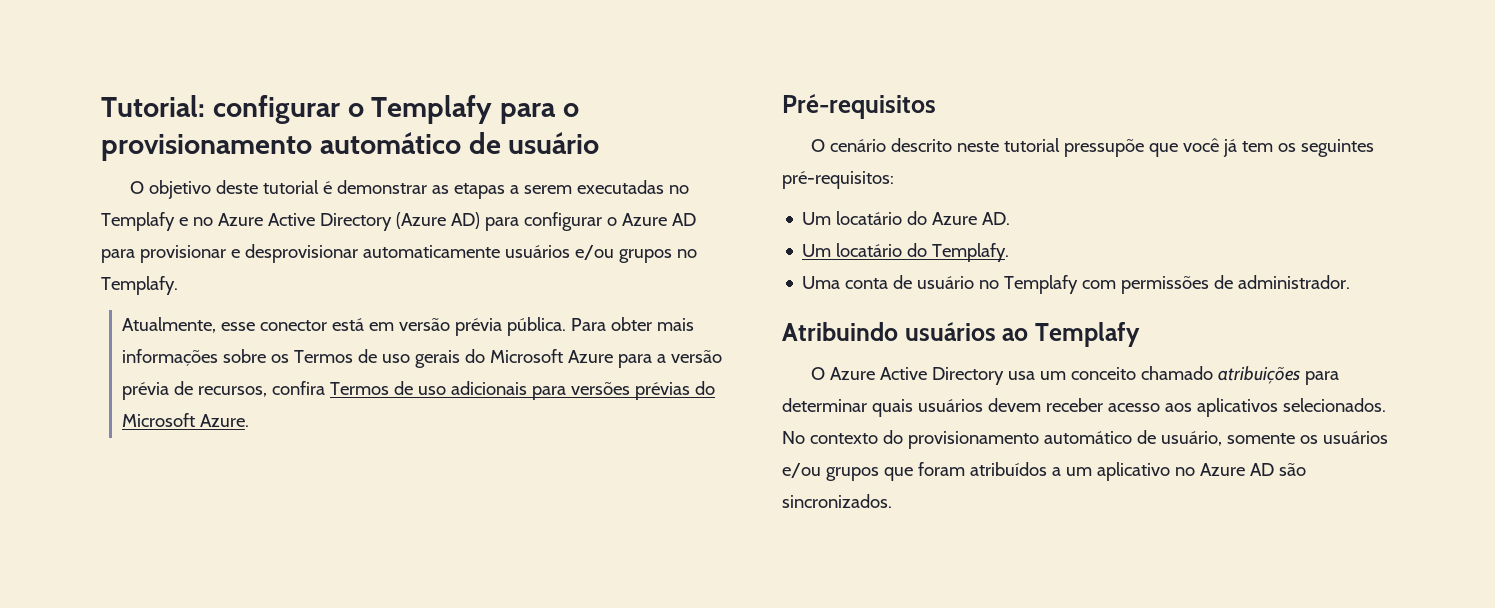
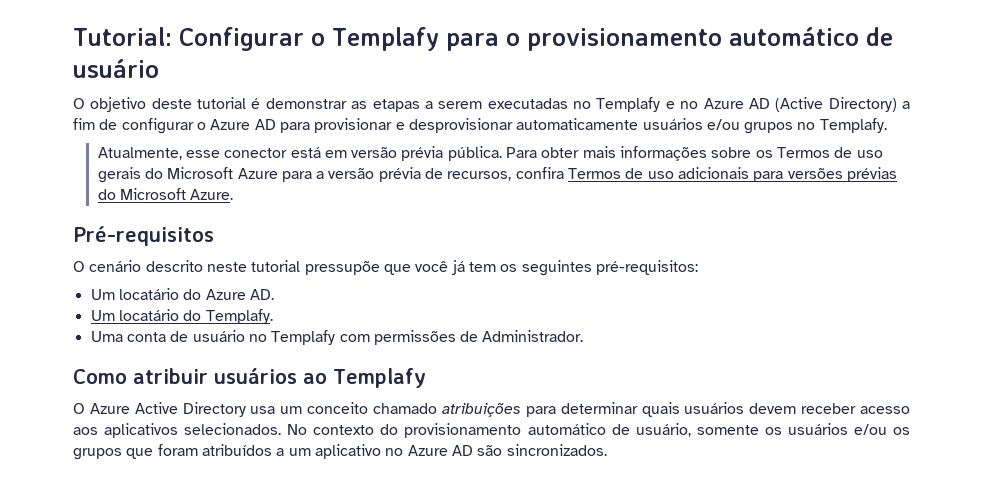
[212,95,340,124] configurar -> [178,27,304,51] Configurar
[267,212,519,231] Active Directory (Azure AD) para -> [748,97,910,112] [73,118,118,130] AD (Active Directory) a fim de
[1238,275,1351,289] [782,322,898,341] administrador. // Atribuindo -> [482,330,584,342] [73,368,208,384] Administrador. // Como atribuir
(821, 470) none -> [892,427,910,435] os

